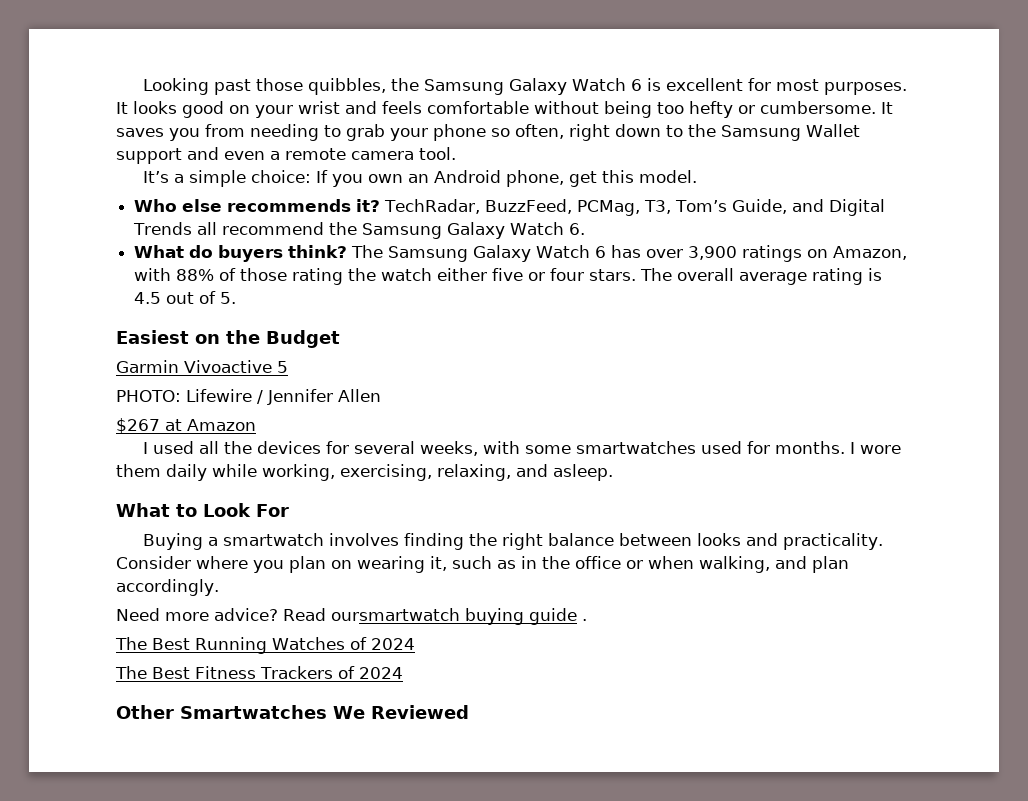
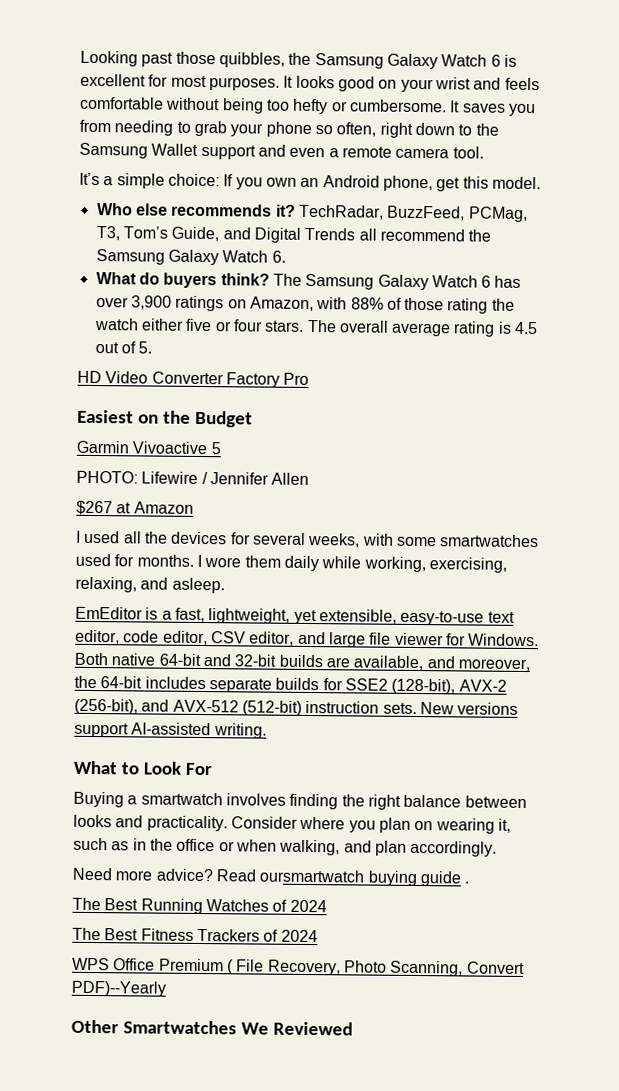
(237, 298) none -> [77,370,310,388] // HD Video Converter Factory Pro
(613, 472) none -> [75,606,515,626] [75,629,540,648] [74,652,530,672] [74,675,507,695] [74,698,519,716] [74,722,267,739] // EmEditor is a fast, lightweight, yet extensible, easy-to-use text editor, code editor, CSV editor, and large file viewer for Windows. Both native 64-bit and 32-bit builds are available, and moreover, the 64-bit includes separate builds for SSE2 (128-bit), AVX-2 (256-bit), and AVX-512 (512-bit) instruction sets. New versions support AI-assisted writing.
(403, 673) none -> [72,957,525,977] [71,980,166,997] // WPS Office Premium ( File Recovery, Photo Scanning, Convert PDF)--Yearly

